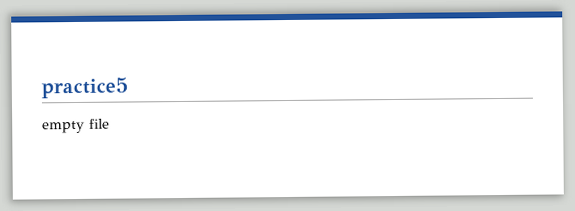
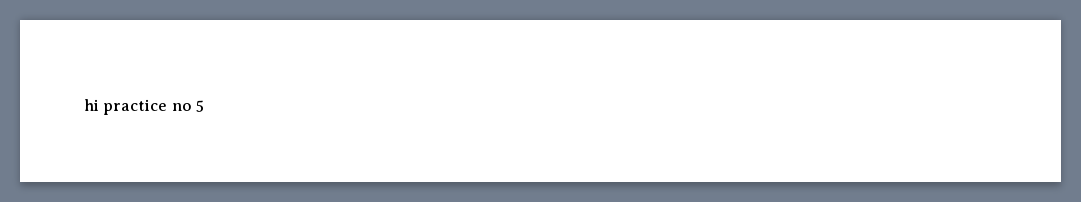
[41,77,128,99] [42,118,110,134] practice5 // empty file -> [84,99,205,115] hi practice no 5

